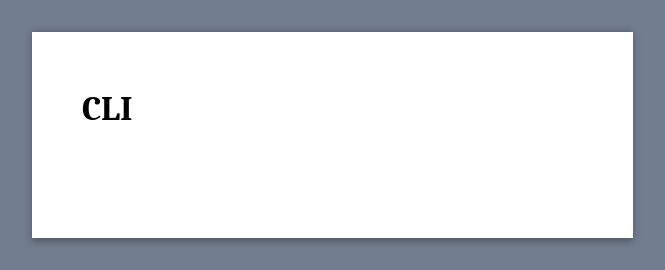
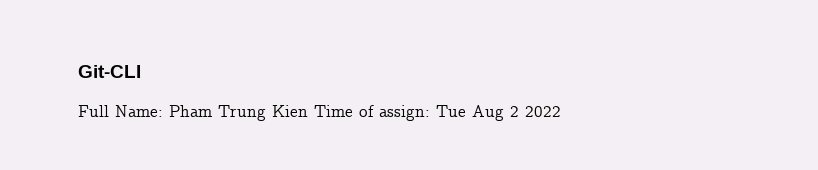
[82,97,133,120] CLI -> [78,65,141,78] [78,105,561,121] Git-CLI // Full Name: Pham Trung Kien Time of assign: Tue Aug 2 2022

